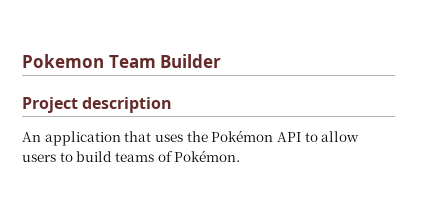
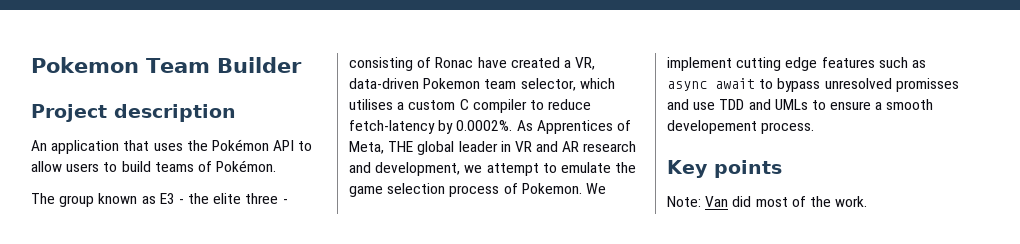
(241, 156) none -> [31,193,288,207] [349,57,596,71] [349,78,615,91] [349,99,592,113] [349,120,631,134] [349,141,637,155] [349,162,637,176] [349,183,606,197] [667,57,926,71] [667,78,959,92] [667,99,934,110] [667,120,815,134] [667,160,782,178] [667,196,868,207] // The group known as E3 - the elite three - consisting of Ronac have created a VR, data-driven Pokemon team selector, which utilises a custom C compiler to reduce fetch-latency by 0.0002%. As Apprentices of Meta, THE global leader in VR and AR research and development, we attempt to emulate the game selection process of Pokemon. We implement cutting edge features such as async await to bypass unresolved promisses and use TDD and UMLs to ensure a smooth developement process. // Key points // Note: Van did most of the work.

